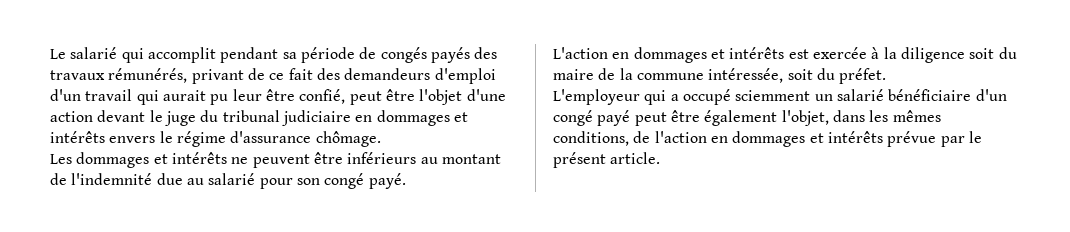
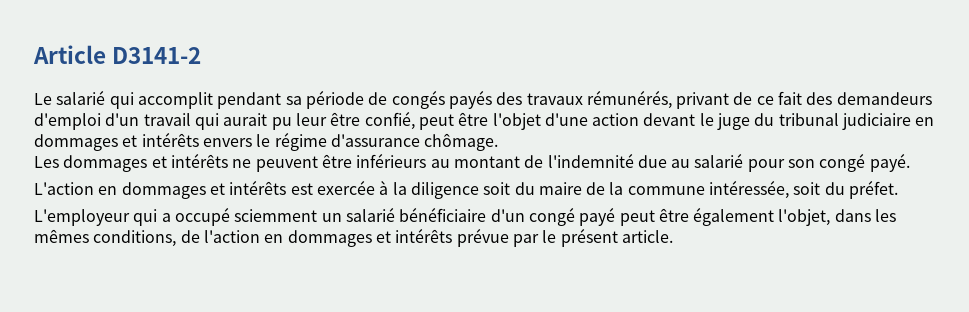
(50, 54) none -> [33,45,202,64] Article D3141-2 //

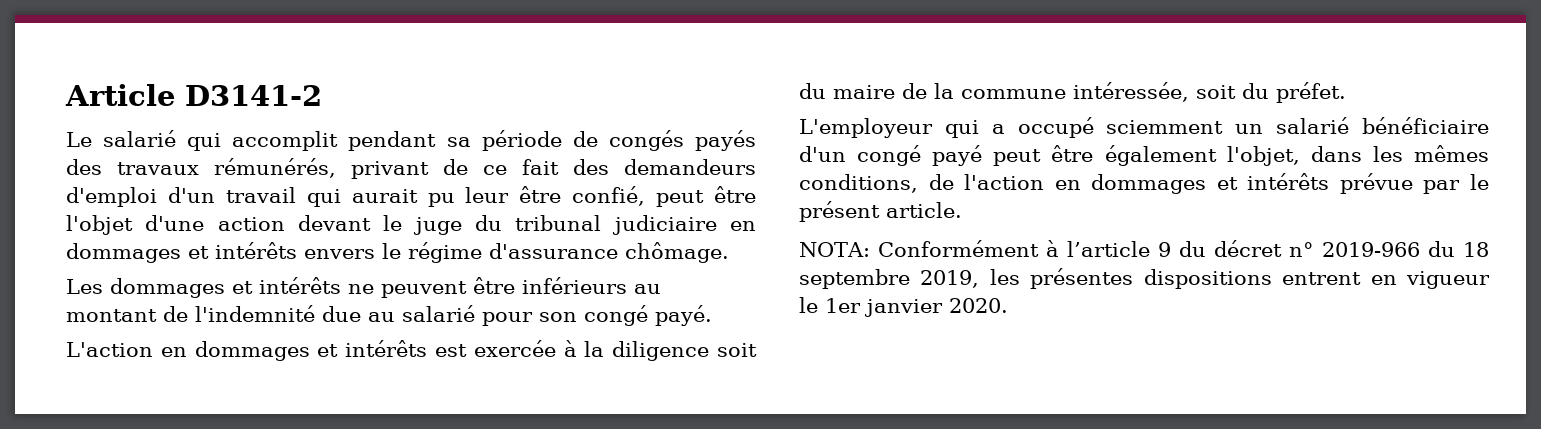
(673, 236) none -> [799,240,1489,257] [799,268,1490,289] [799,297,1008,317] // NOTA: Conformément à l’article 9 du décret n° 2019-966 du 18 septembre 2019, les présentes dispositions entrent en vigueur le 1er janvier 2020.

